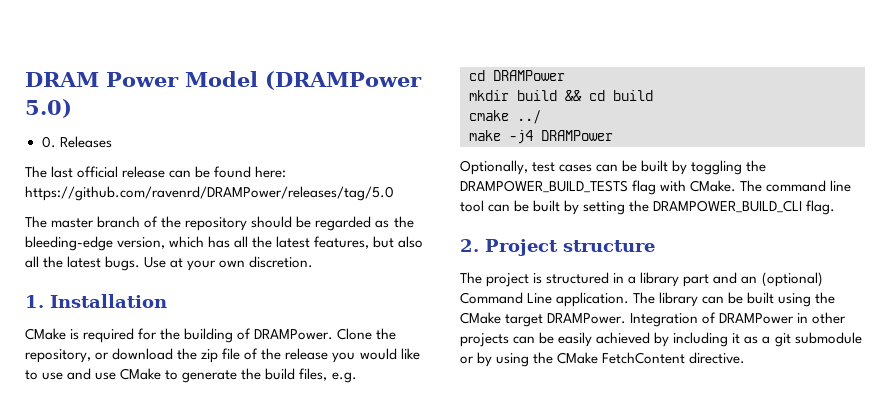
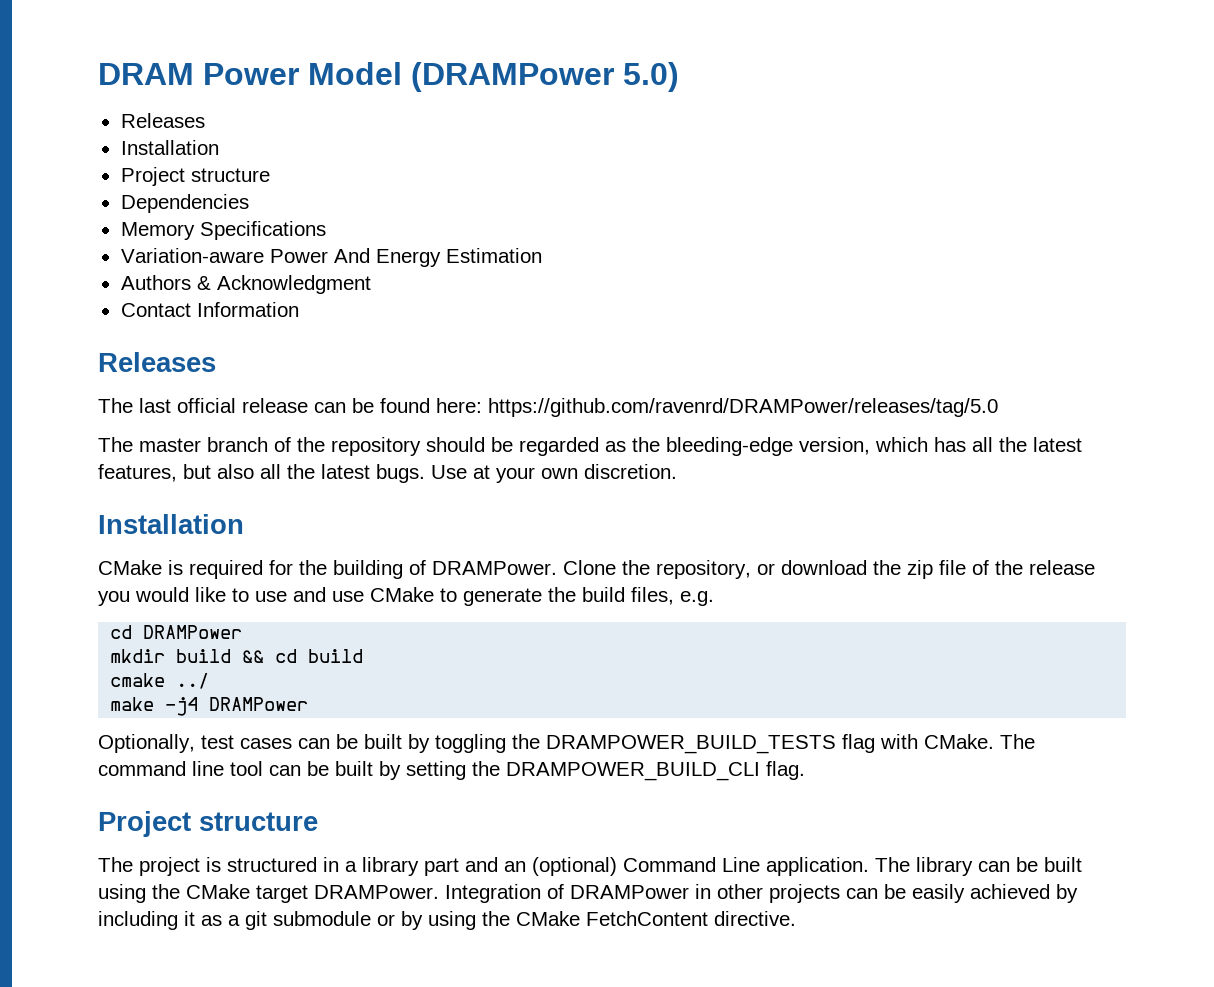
[41,136,56,148] 0. -> [120,113,205,128] [120,140,219,155] [120,167,270,186] [120,194,249,213] [120,221,326,240] [120,248,542,267] [120,275,371,294] [120,302,299,317] Releases // Installation // Project structure // Dependencies // Memory Specifications // Variation-aware Power And Energy Estimation // Authors & Acknowledgment // Contact Information //
[25,295,44,308] 1. -> (677, 471) none
[460,239,479,252] 2. -> (805, 770) none

